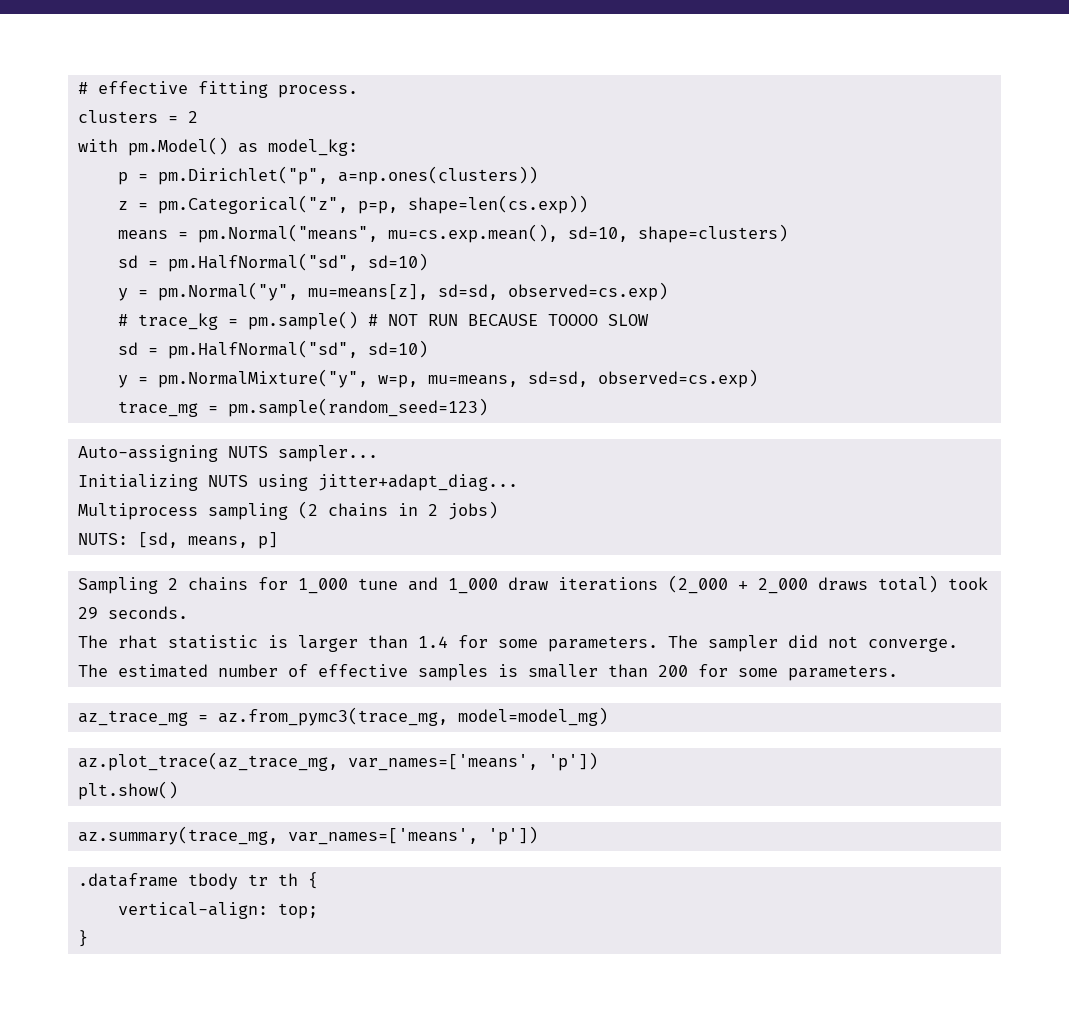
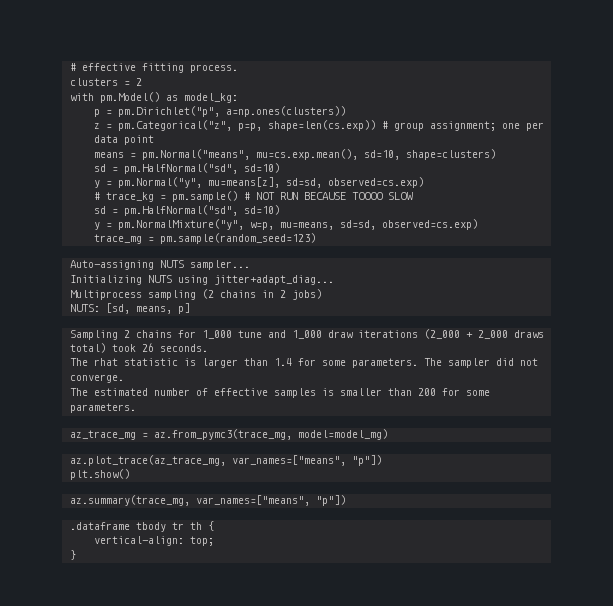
(589, 204) none -> [381,121,544,131] [93,135,154,145] # group assignment; one per data point
[78,607,99,619] 29 -> [141,343,154,352] 26
[348,752,599,771] var_names=['means', 'p']) -> [231,455,382,466] var_names=["means", "p"])
[288,826,539,845] var_names=['means', 'p']) -> [195,495,346,506] var_names=["means", "p"])

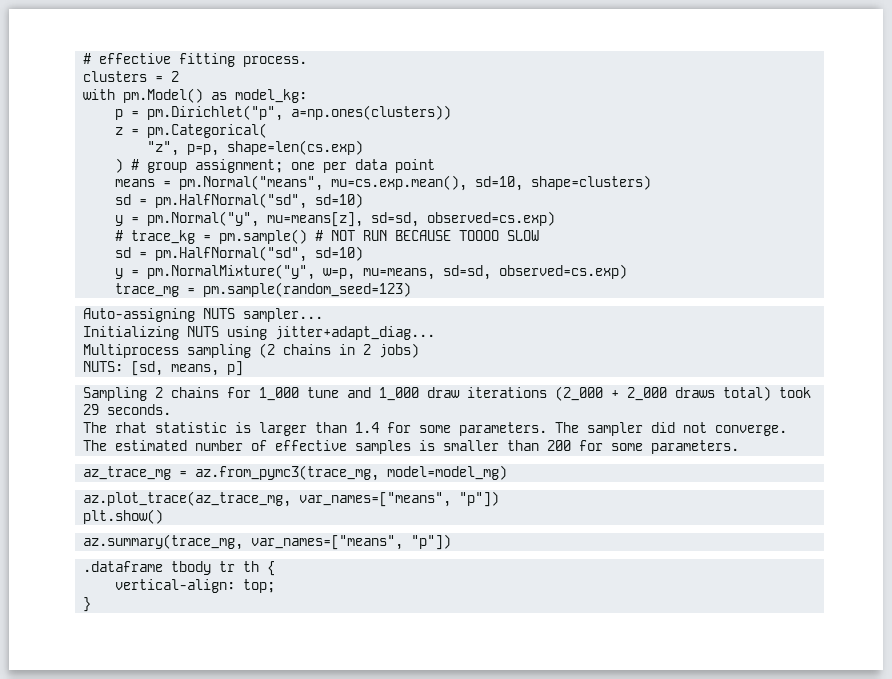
[117,120,376,131] pm.Categorical("z", p=p, shape=len(cs.exp)) -> [146,123,267,138] [146,140,363,156] [114,158,123,173] pm.Categorical( // "z", p=p, shape=len(cs.exp) // )
[141,343,154,352] 26 -> [82,404,99,415] 29

